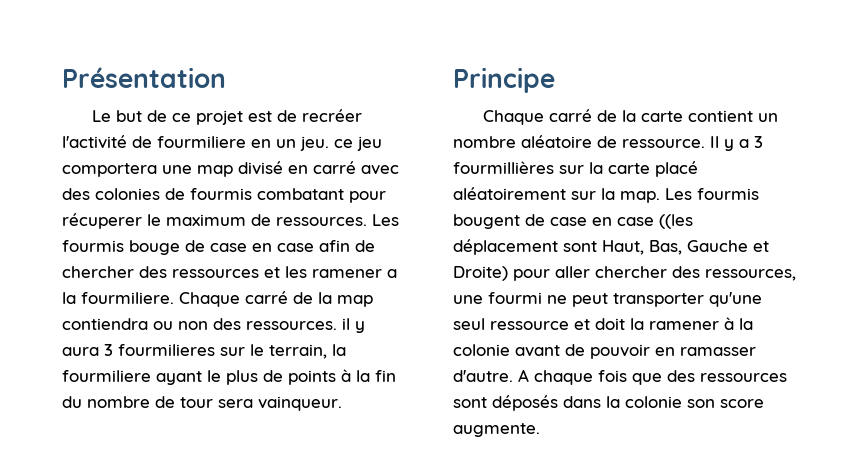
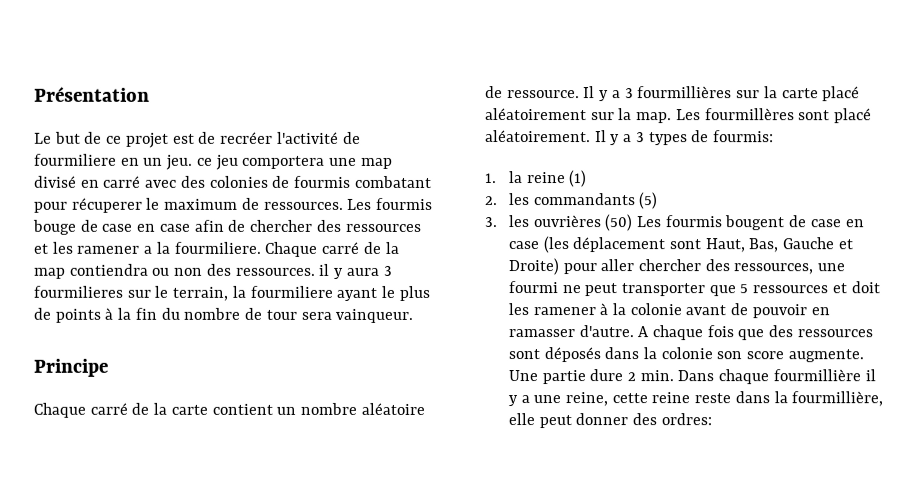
(692, 194) none -> [704,108,873,124] [485,130,775,146] [485,170,588,188] [485,192,659,210] [485,214,663,232] fourmillères sont placé aléatoirement. Il y a 3 types de fourmis: // 1. la reine (1) // 2. les commandants (5) // 3. les ouvrières (50) Les
[659,214,693,229] ((les -> [542,236,570,254] (les
[709,292,762,307] [453,318,569,330] qu'une seul ressource -> [708,284,829,297] que 5 ressources
[630,318,644,330] la -> [507,303,529,316] les
(540, 430) none -> [507,369,876,385] [507,391,884,407] [507,413,712,429] Une partie dure 2 min. Dans chaque fourmillière il y a une reine, cette reine reste dans la fourmillière, elle peut donner des ordres:

